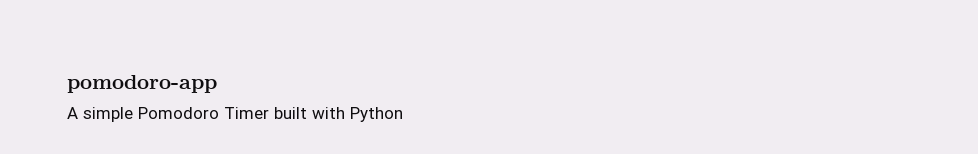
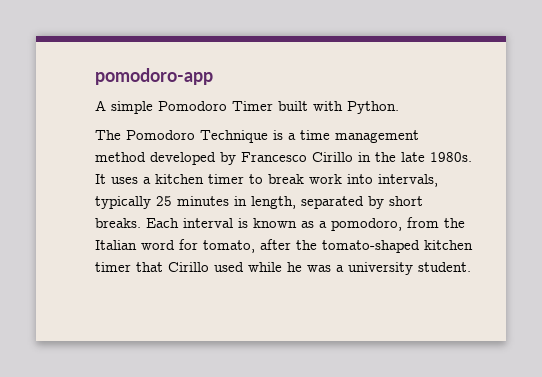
[350,107,403,122] Python -> [347,101,399,114] [95,130,419,143] [95,152,472,165] [95,174,438,187] [95,196,423,209] [95,217,465,231] [95,239,473,253] [95,262,471,275] Python. // The Pomodoro Technique is a time management method developed by Francesco Cirillo in the late 1980s. It uses a kitchen timer to break work into intervals, typically 25 minutes in length, separated by short breaks. Each interval is known as a pomodoro, from the Italian word for tomato, after the tomato-shaped kitchen timer that Cirillo used while he was a university student.

